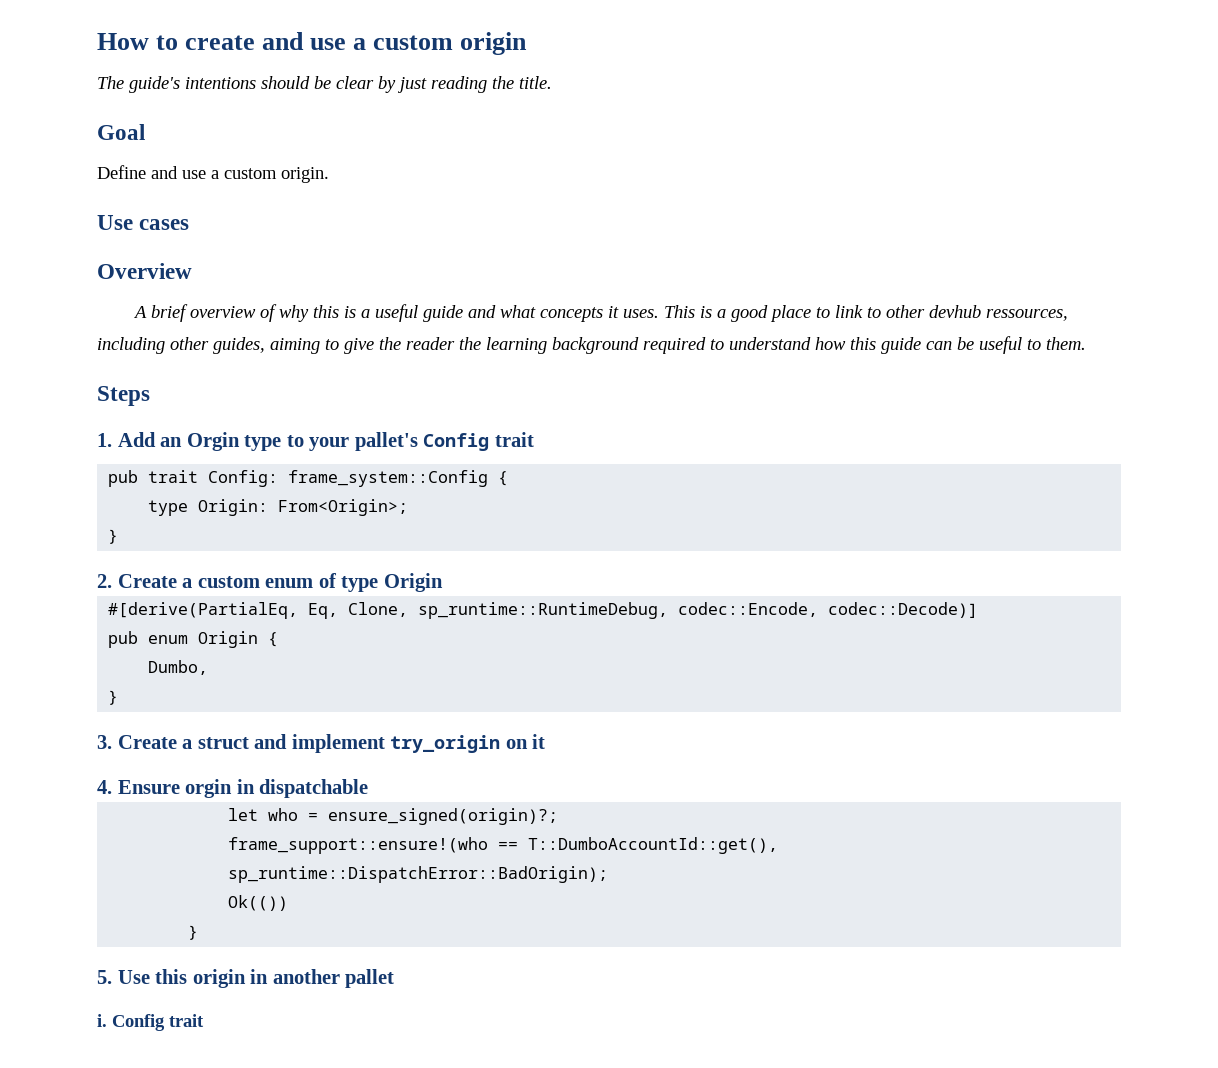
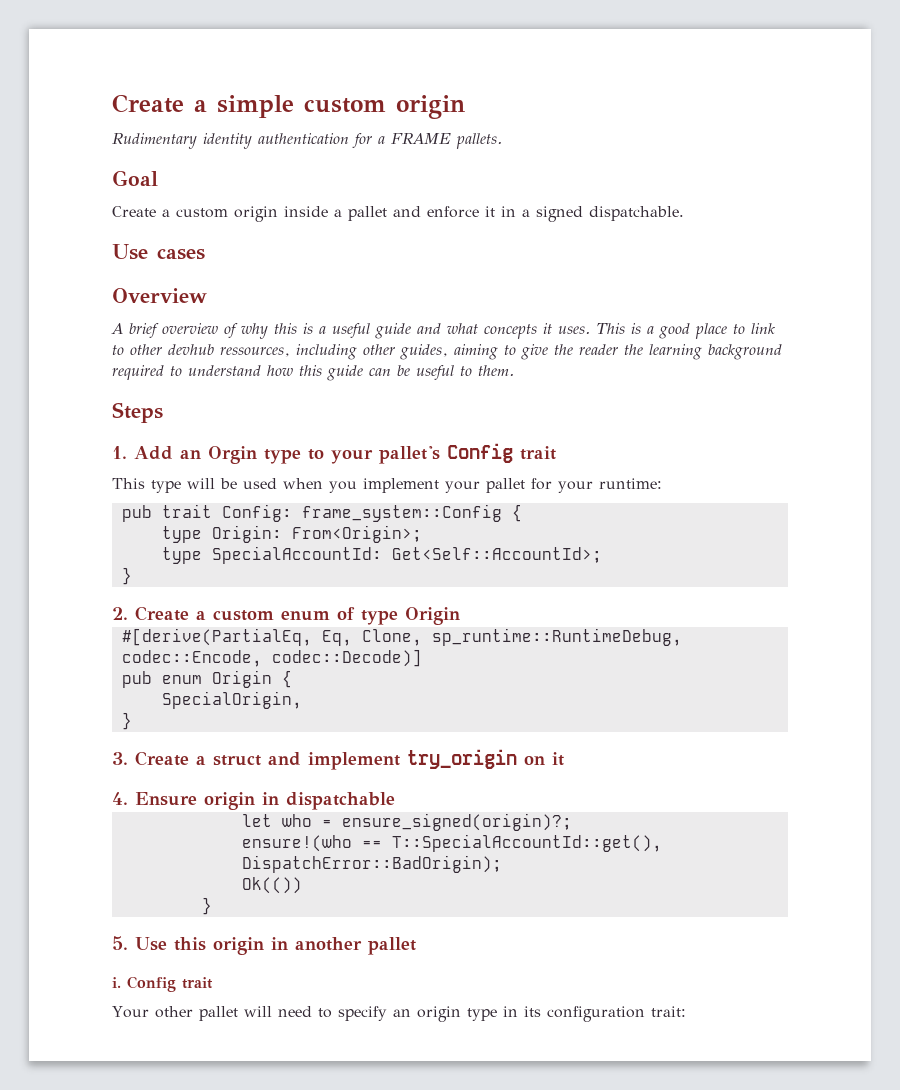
[97,32,528,55] [97,76,552,93] [97,124,145,140] [97,165,329,183] How to create and use a custom origin // The guide's intentions should be clear by just reading the title. // Goal // Define and use a custom origin. -> [112,94,465,119] [112,133,502,149] [112,170,158,186] [112,206,684,222] Create a simple custom origin // Rudimentary identity authentication for a FRAME pallets. // Goal // Create a custom origin inside a pallet and enforce it in a signed dispatchable.
(534, 439) none -> [112,478,662,493] // This type will be used when you implement your pallet for your runtime:
(409, 507) none -> [161,546,602,564] // type SpecialAccountId: Get<Self::AccountId>;
[148,660,209,675] Dumbo, -> [161,691,302,709] SpecialOrigin,
[185,779,233,798] orgin -> [204,792,255,810] origin
[228,837,779,854] [228,866,609,883] frame_support::ensure!(who == T::DumboAccountId::get(), sp_runtime::DispatchError::BadOrigin); -> [241,834,662,852] [241,855,502,873] ensure!(who == T::SpecialAccountId::get(), DispatchError::BadOrigin);
(204, 1020) none -> [112,1006,686,1022] // Your other pallet will need to specify an origin type in its configuration trait:

